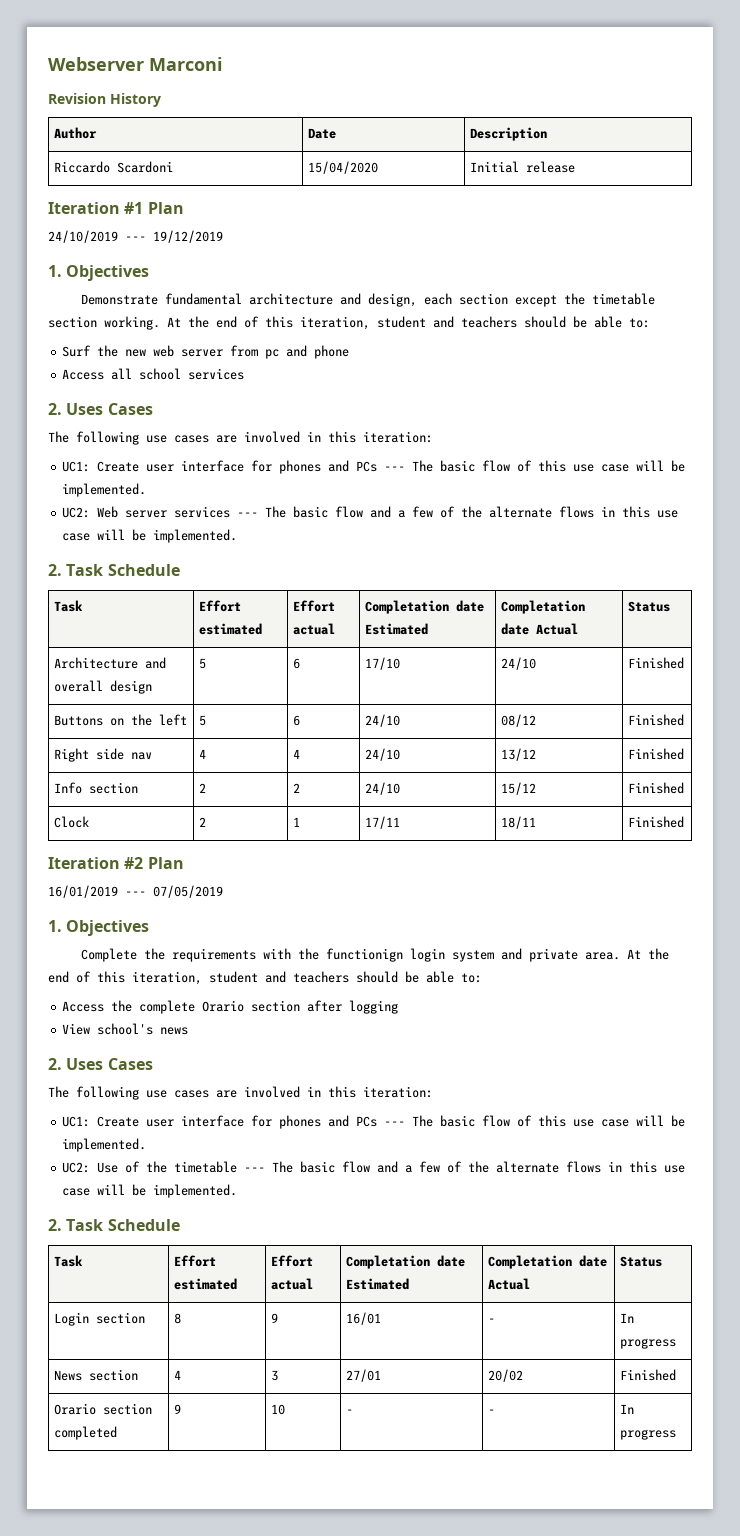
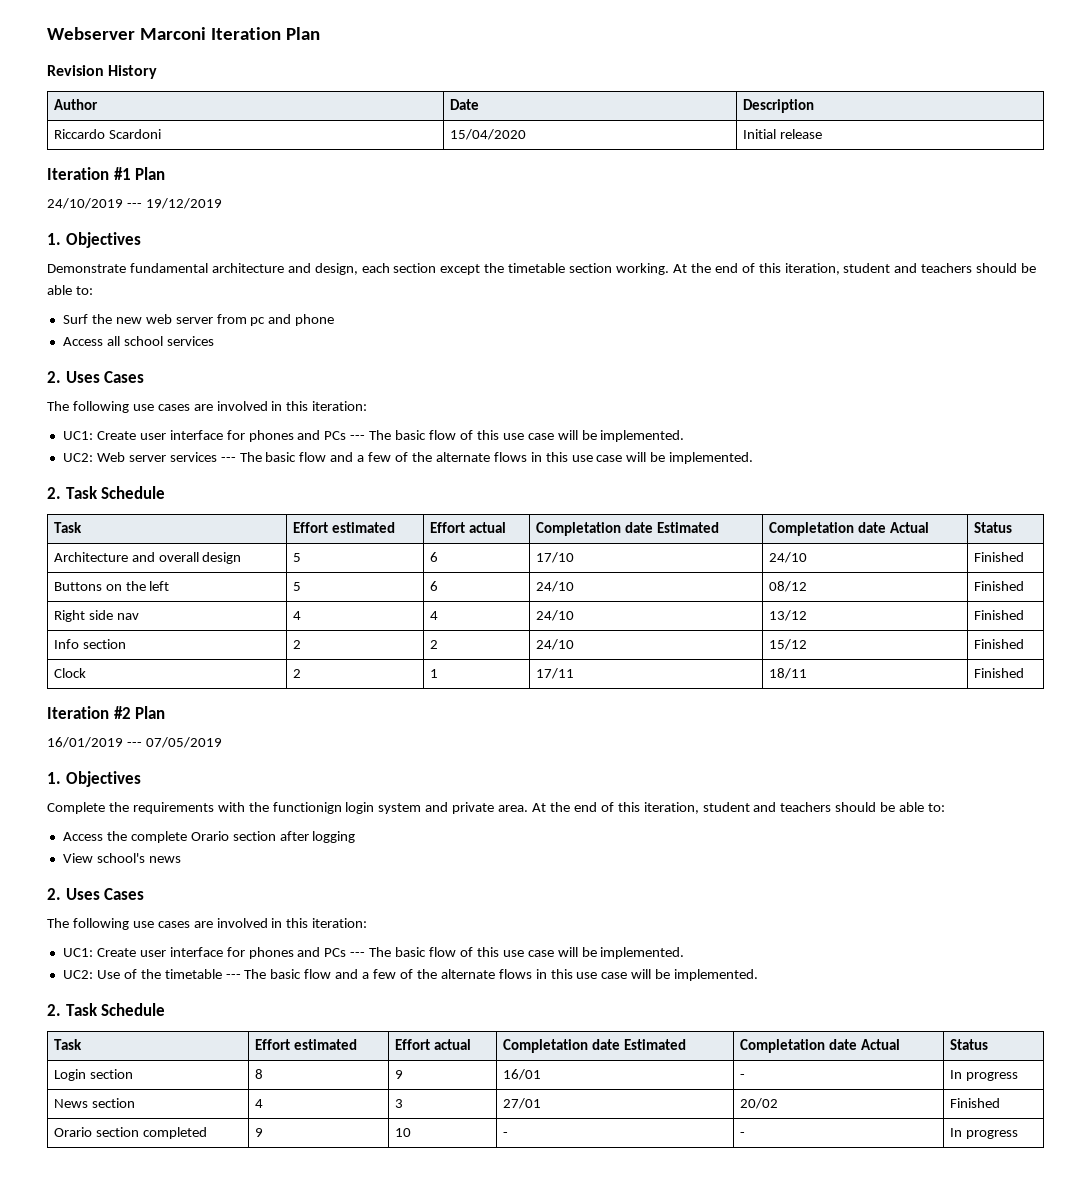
(222, 64) none -> [210,27,320,40] Iteration Plan

